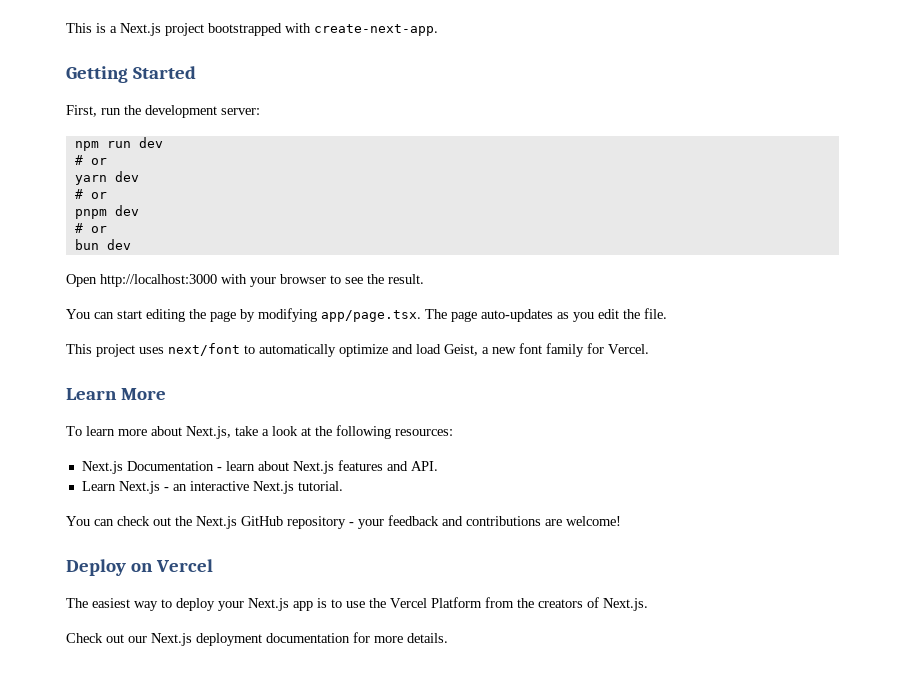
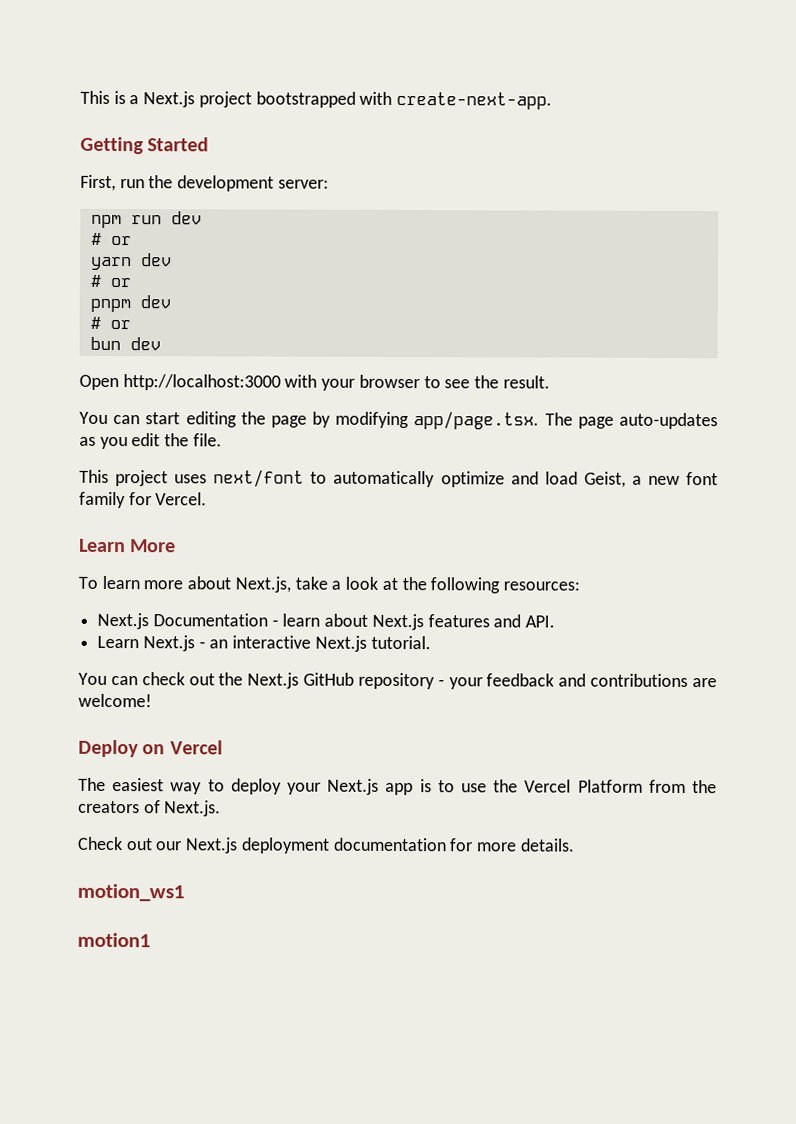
(448, 638) none -> [77,883,185,902] [77,932,151,948] // motion_ws1 // motion1

